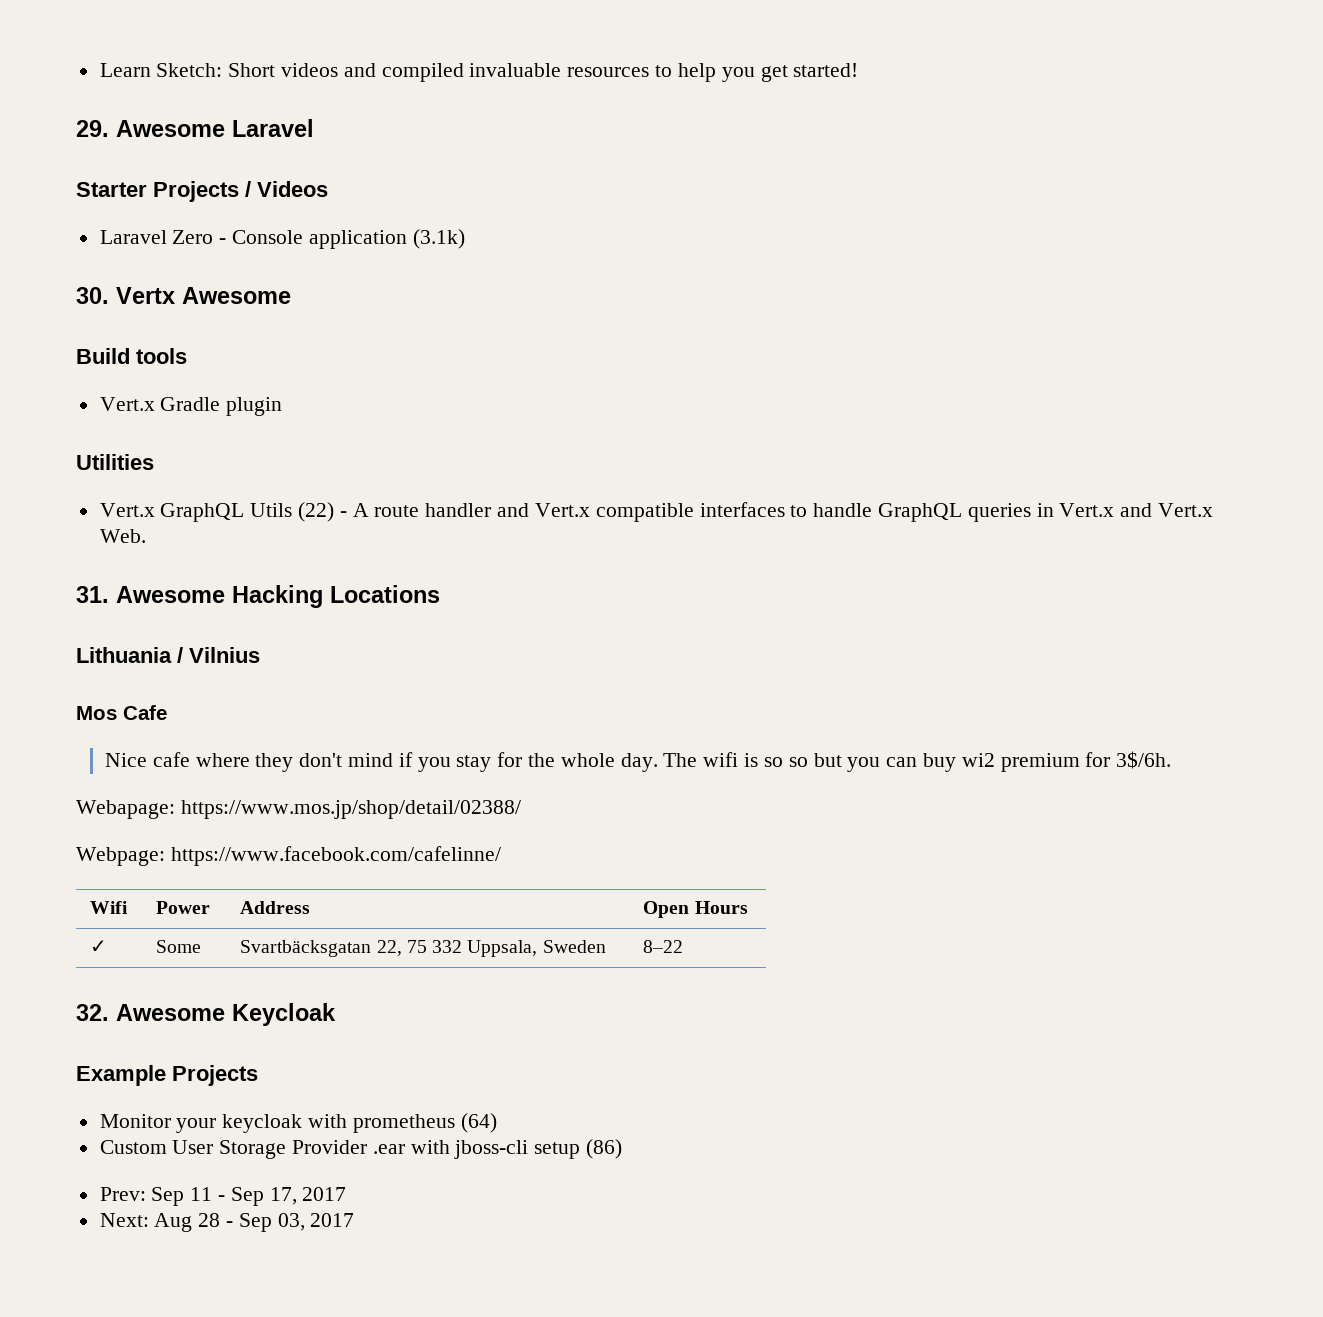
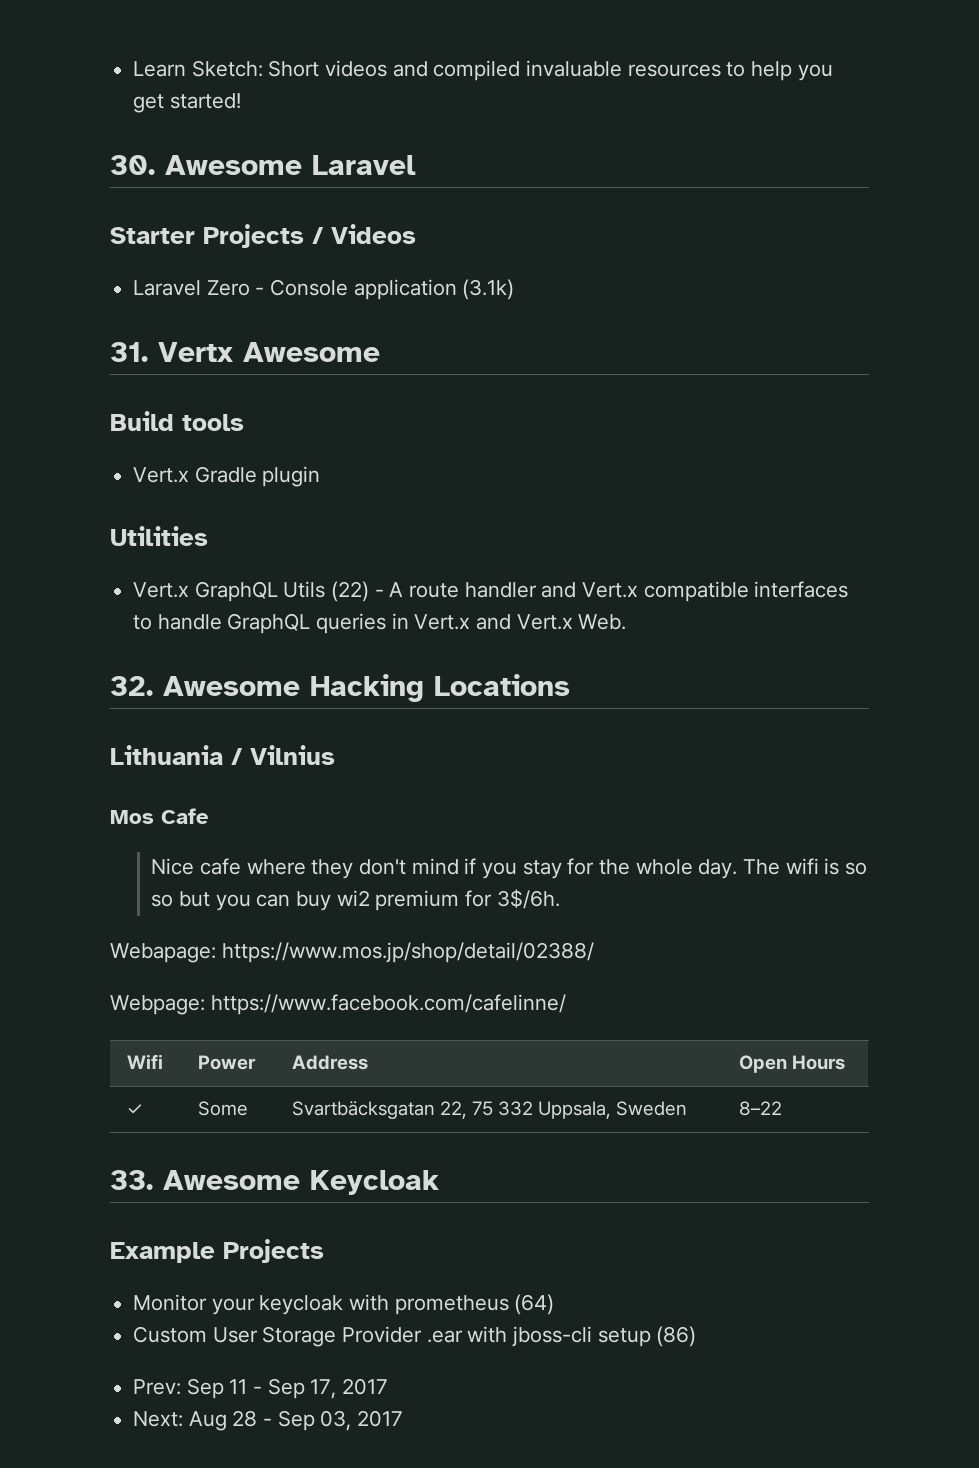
[76,120,109,137] 29. -> [110,155,155,175] 30.
[76,287,109,304] 30. -> [110,342,148,362] 31.
[76,586,109,603] 31. -> [110,676,153,696] 32.
[76,1004,109,1021] 32. -> [110,1170,153,1190] 33.

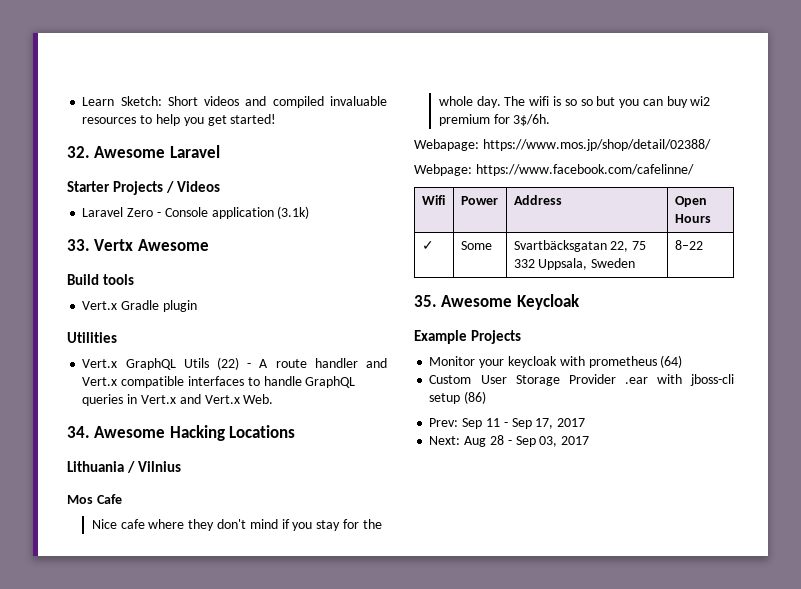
[110,155,155,175] 30. -> [67,146,90,158] 32.
[110,342,148,362] 31. -> [67,239,90,251] 33.
[110,676,153,696] 32. -> [67,426,90,438] 34.
[110,1170,153,1190] 33. -> [414,295,437,307] 35.

